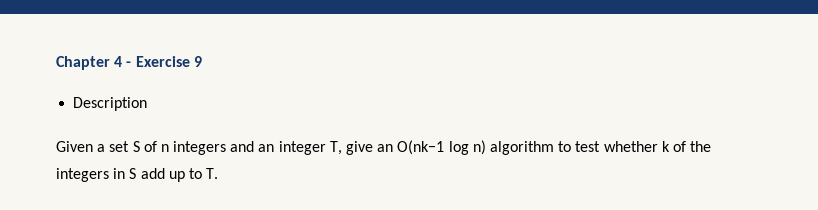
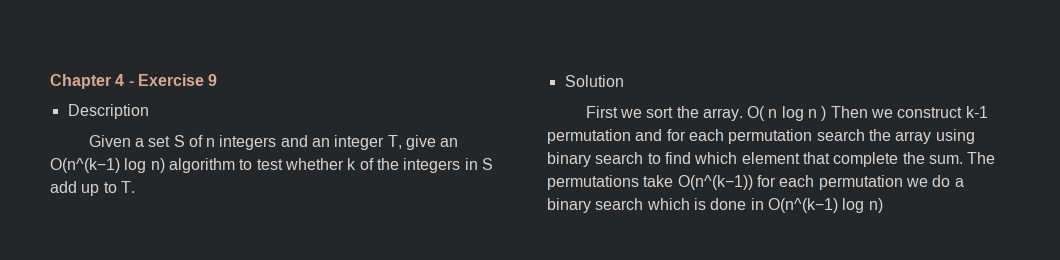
[397,140,445,155] O(nk−1 -> [50,158,120,173] O(n^(k−1)
(219, 173) none -> [564,75,624,87] [585,106,988,121] [547,129,975,144] [547,152,996,167] [547,175,964,190] [547,198,883,213] // Solution // First we sort the array. O( n log n ) Then we construct k-1 permutation and for each permutation search the array using binary search to find which element that complete the sum. The permutations take O(n^(k−1)) for each permutation we do a binary search which is done in O(n^(k−1) log n)

